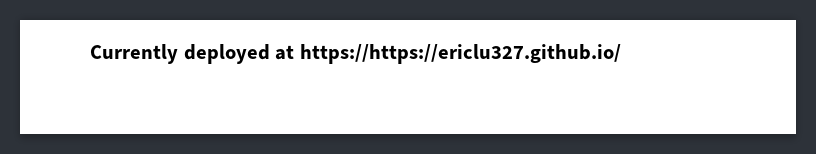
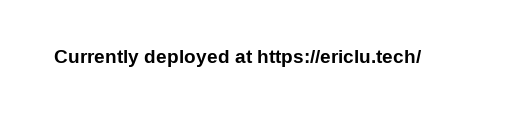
[299,44,621,64] https://https://ericlu327.github.io/ -> [257,50,423,67] https://ericlu.tech/

